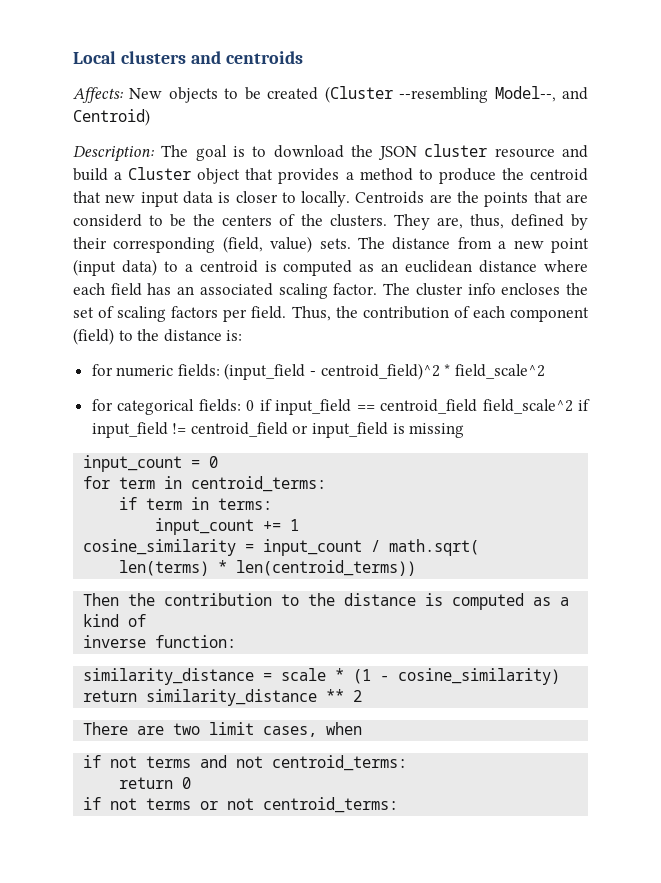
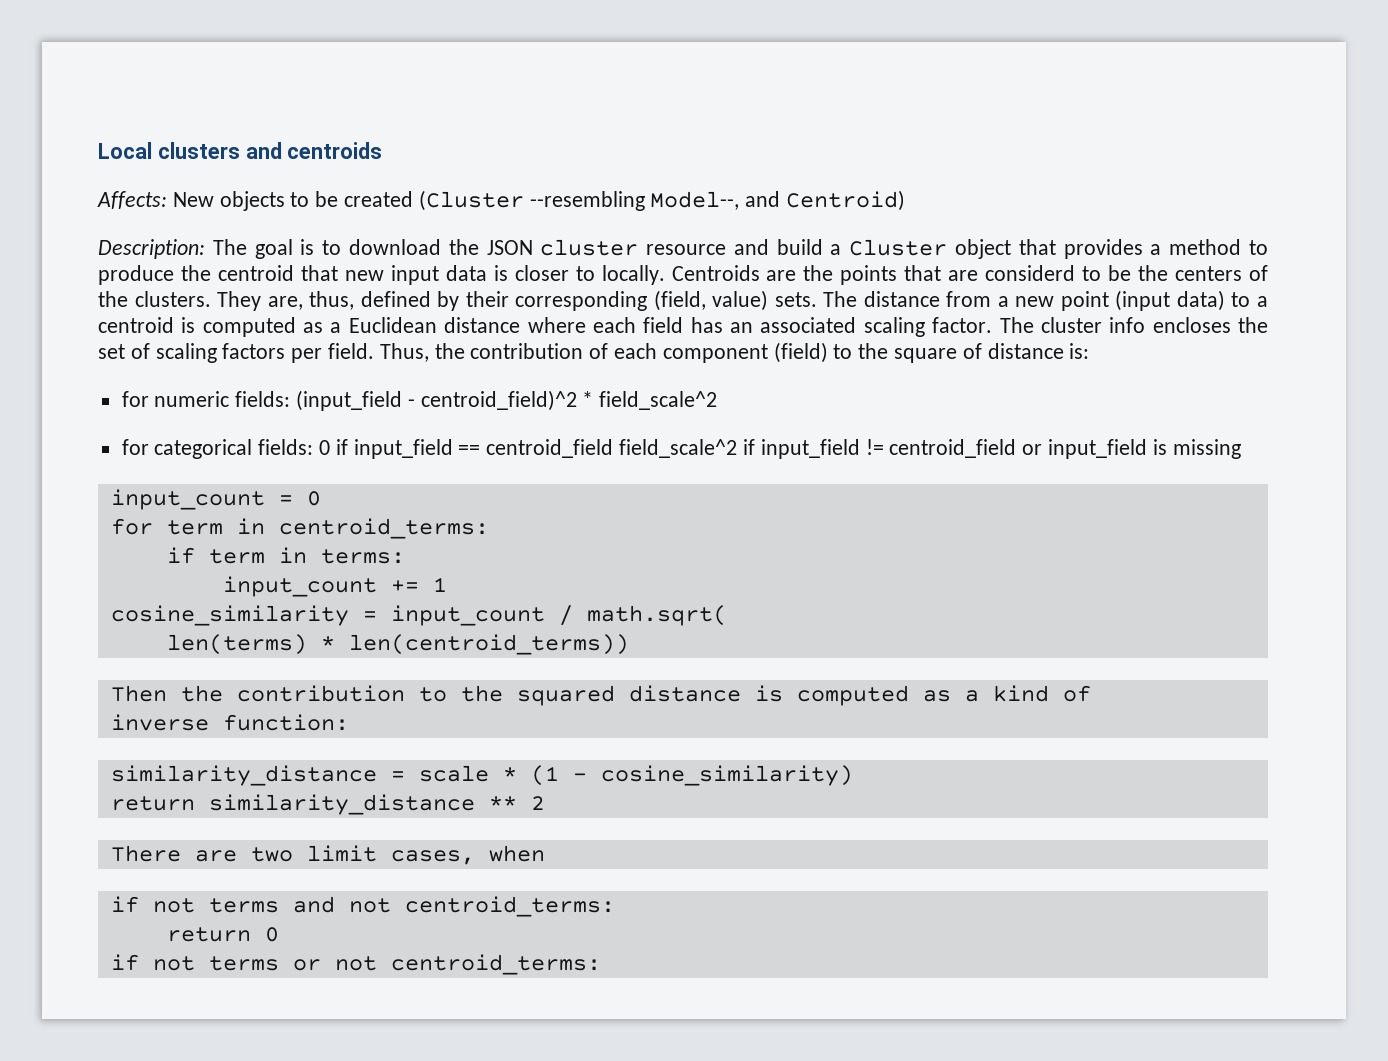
[381,260,473,273] an euclidean -> [330,317,437,333] a Euclidean
(160, 335) none -> [894,343,982,363] square of
(336, 599) none -> [516,685,615,706] squared

